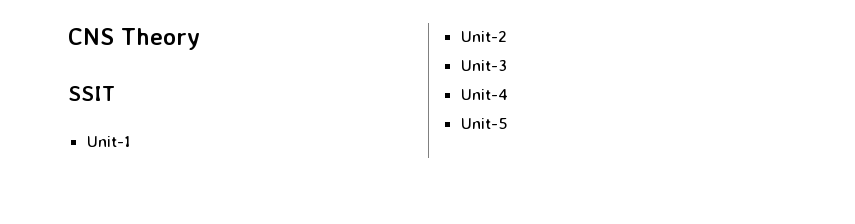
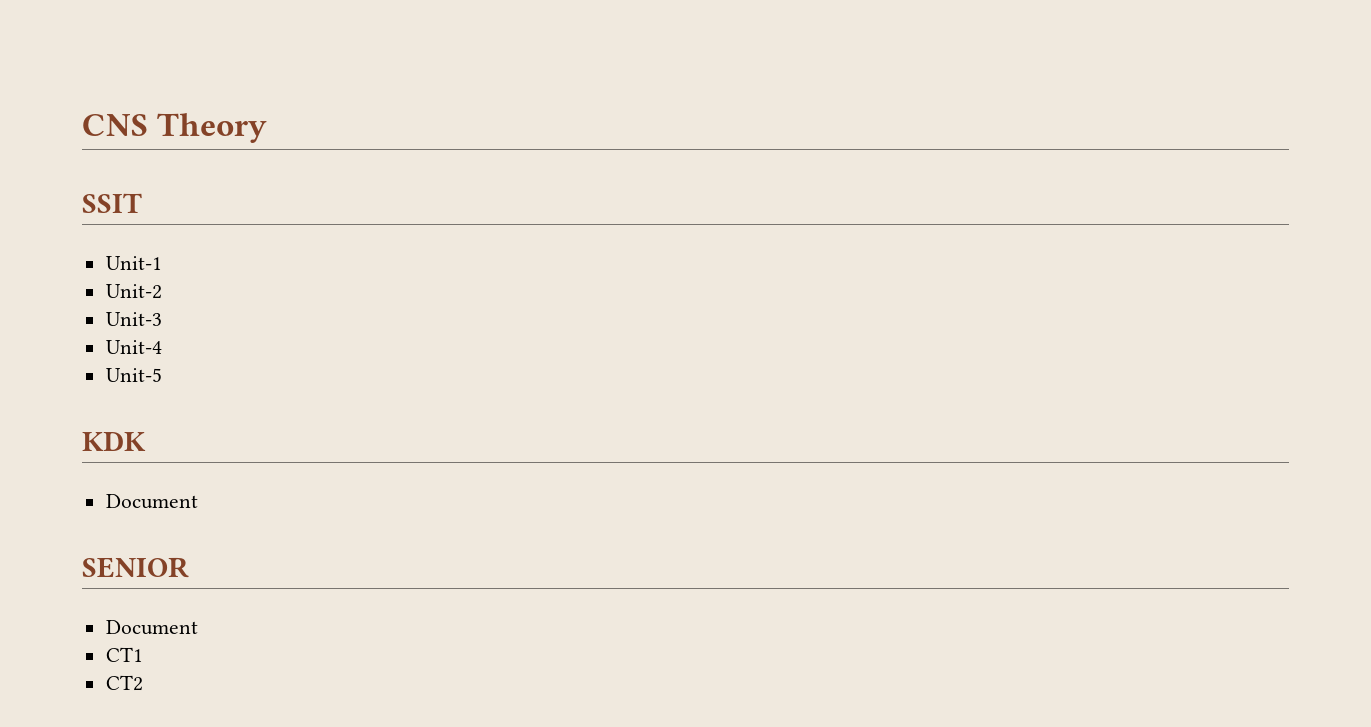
(508, 123) none -> [82,431,146,451] [105,494,198,509] [82,557,189,578] [105,620,198,635] [105,647,143,662] [105,675,143,691] // KDK // Document // SENIOR // Document // CT1 // CT2

